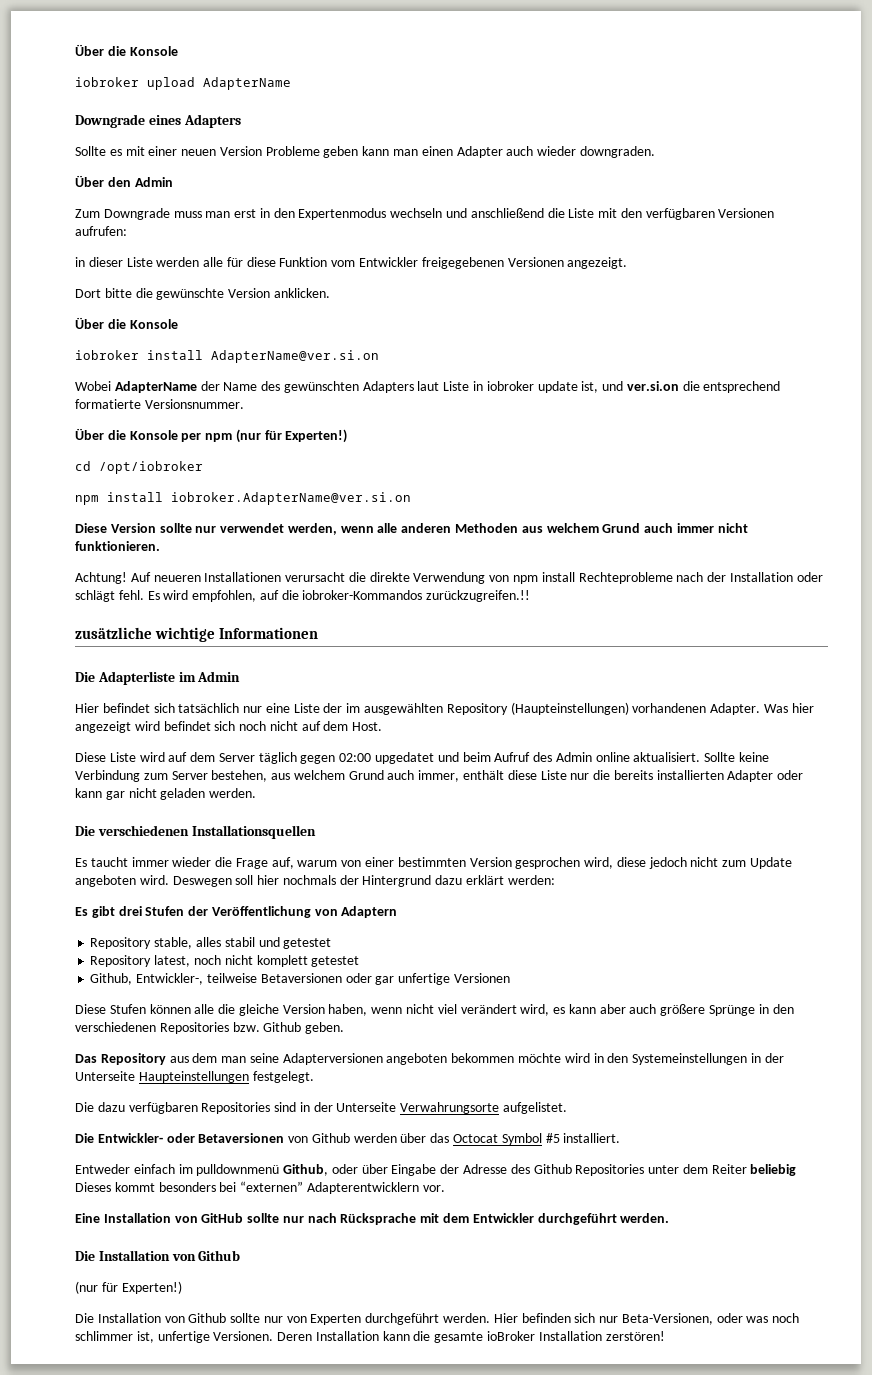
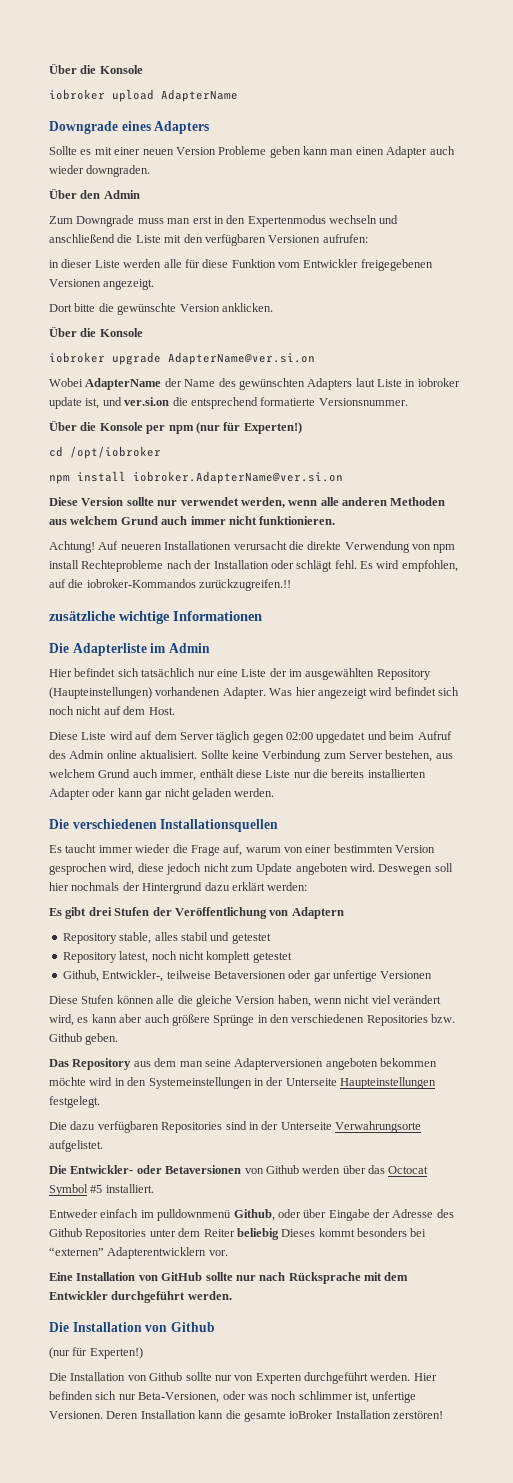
[147,350,203,360] install -> [112,352,161,365] upgrade

